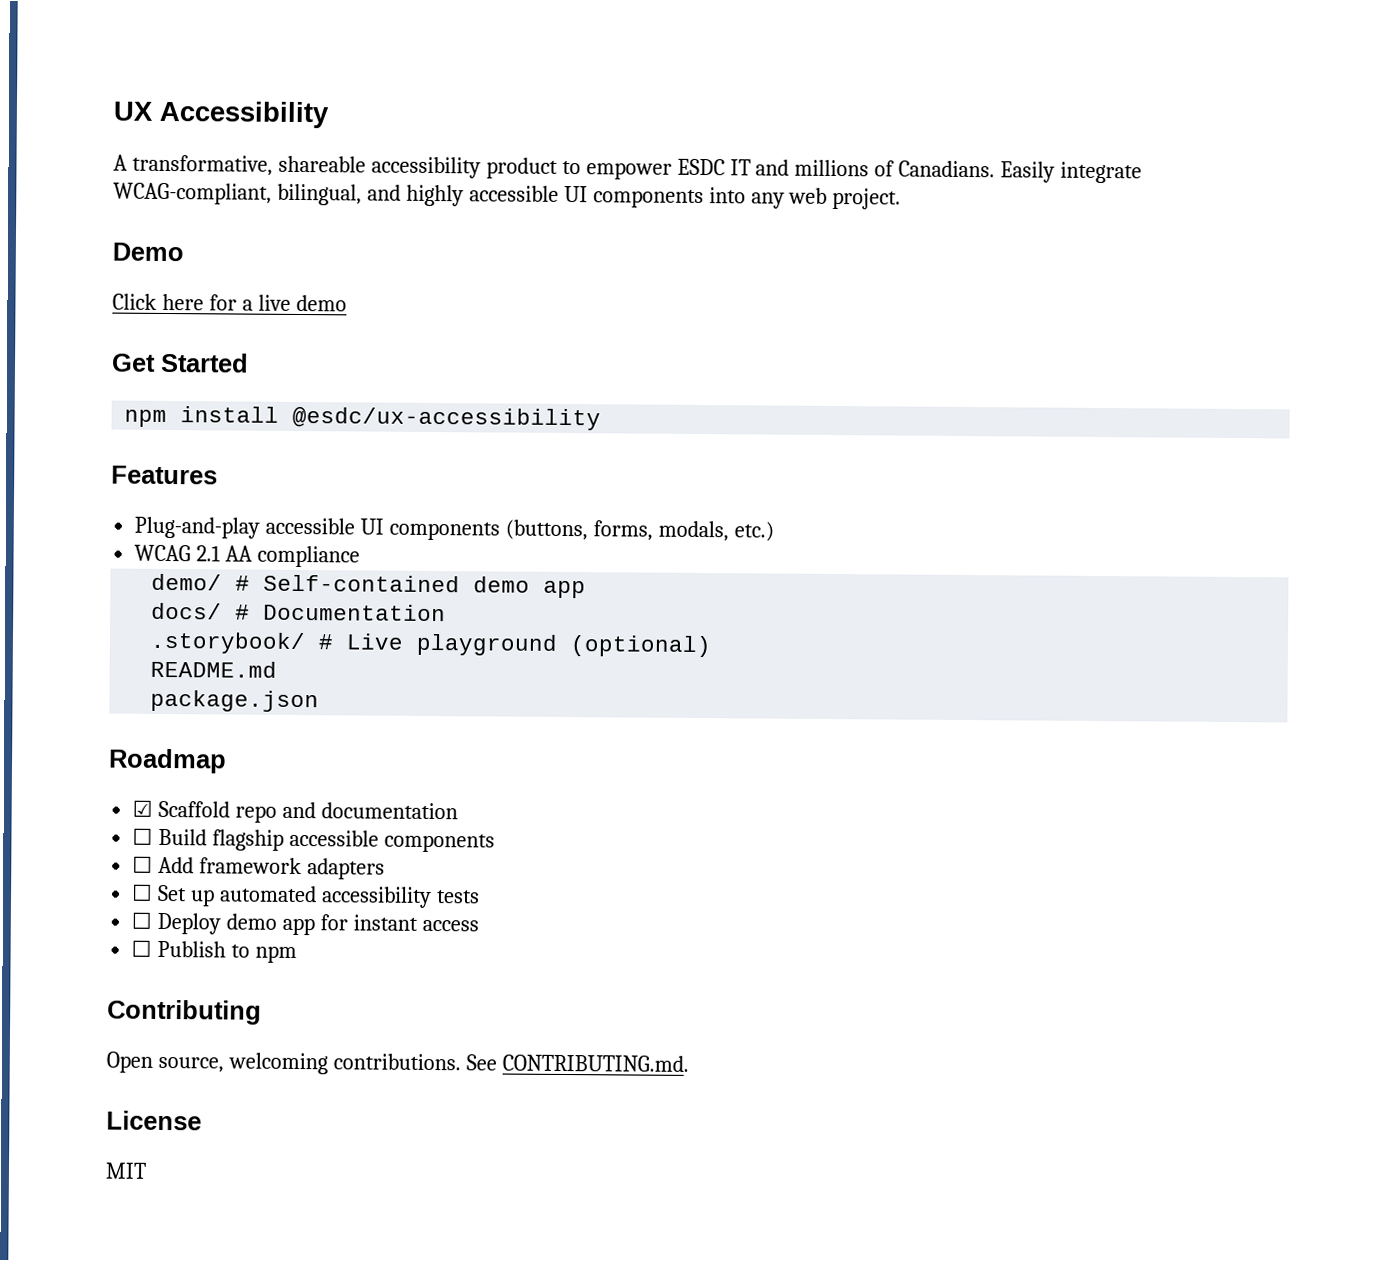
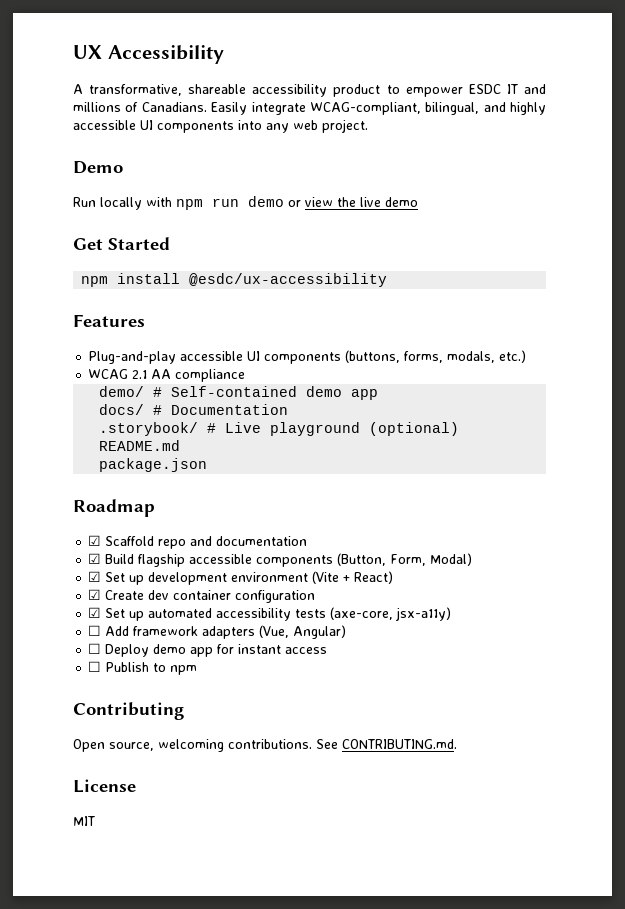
[112,293,253,311] Click here for a -> [73,196,356,210] Run locally with npm run demo or view the
[132,827,154,845] ☐ -> [88,553,102,564] ☑
[132,855,386,880] [131,883,480,908] // ☐ Add framework adapters // ☐ Set up automated accessibility tests -> [337,553,473,566] [88,571,394,585] [88,589,316,603] [88,607,452,621] [88,625,347,639] (Button, Form, Modal) // ☑ Set up development environment (Vite + React) // ☑ Create dev container configuration // ☑ Set up automated accessibility tests (axe-core, jsx-a11y) // ☐ Add framework adapters (Vue, Angular)

